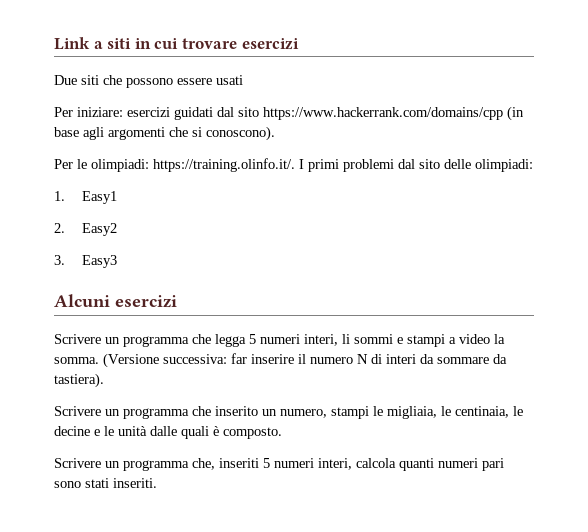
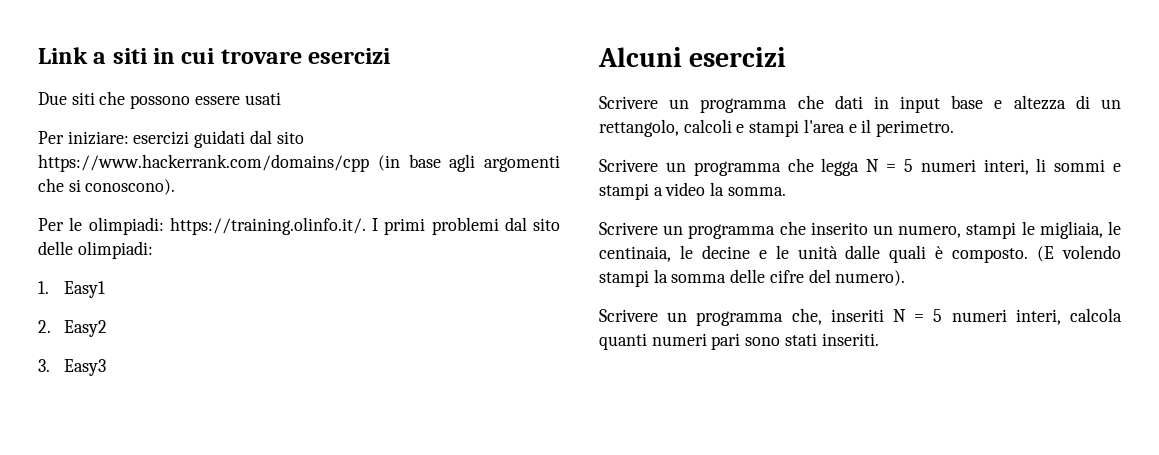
(177, 301) none -> [599,95,1121,113] [599,119,955,137] // Scrivere un programma che dati in input base e altezza di un rettangolo, calcoli e stampi l'area e il perimetro.
(246, 340) none -> [866,159,896,172] N =
[103,353,507,368] [54,373,104,388] (Versione successiva: far inserire il numero N di interi da sommare da tastiera). -> (786, 191) none
(282, 433) none -> [1037,245,1121,262] [599,269,906,287] (E volendo stampi la somma delle cifre del numero).
(259, 463) none -> [893,309,925,322] N =

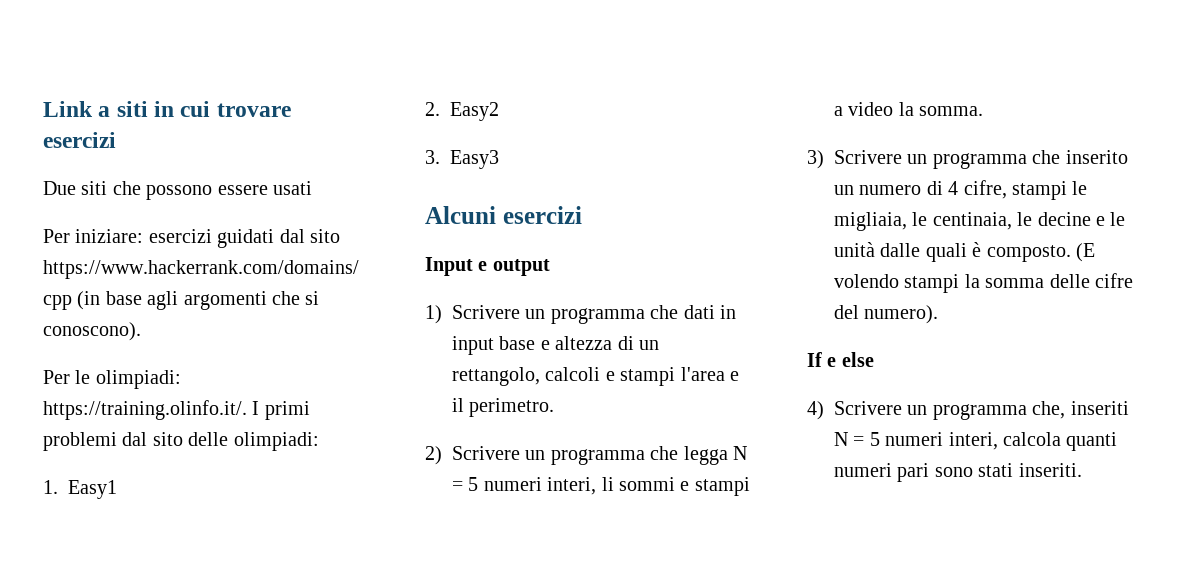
(787, 57) none -> [425,257,550,276] [425,305,442,324] Input e output // 1)
(955, 128) none -> [425,446,442,465] 2)
(786, 191) none -> [807,150,824,169] 3)
[898,225,962,238] numero, -> [859,180,1007,199] numero di 4 cifre,
(906, 278) none -> [807,352,874,367] [807,401,824,420] If e else // 4)

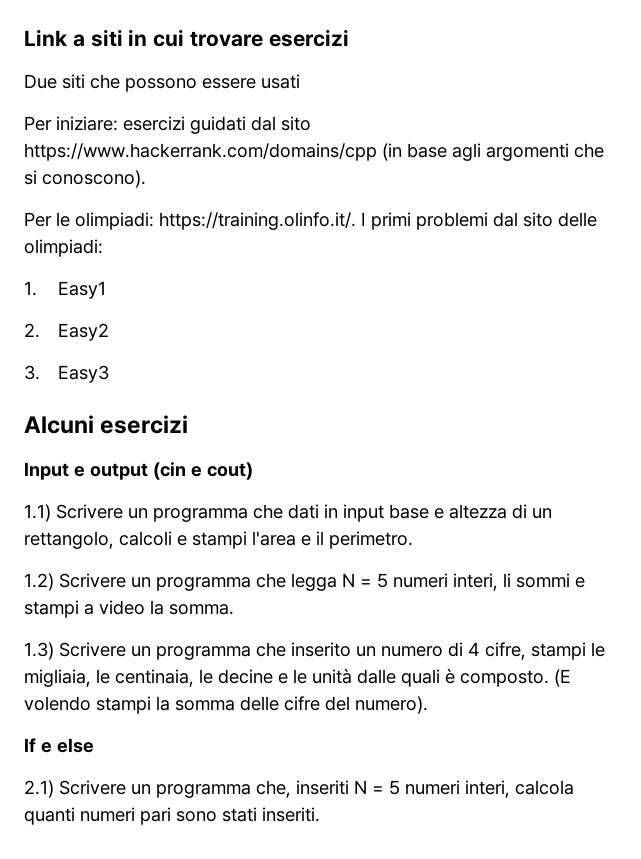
[425,305,442,324] // 1) -> [153,462,253,480] [24,504,51,522] (cin e cout) // 1.1)
[425,446,442,465] 2) -> [24,573,54,591] 1.2)
[807,150,824,169] 3) -> [24,642,54,660] 1.3)
[807,401,824,420] 4) -> [24,780,54,798] 2.1)

